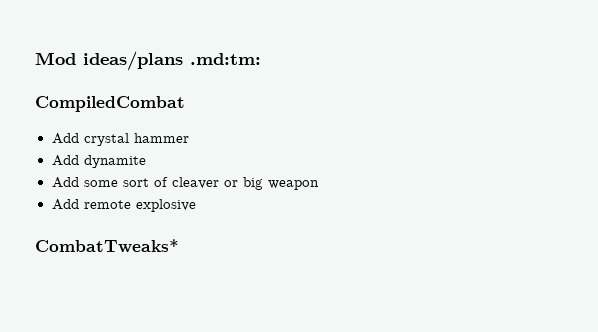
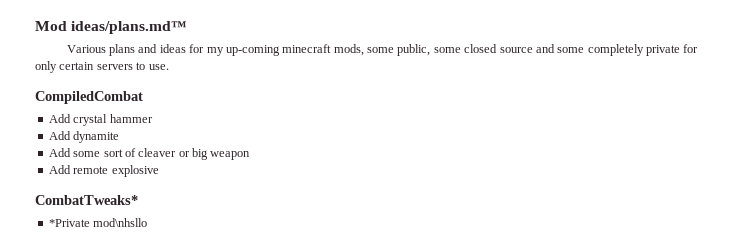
[83,51,261,71] ideas/plans .md:tm: -> [71,21,188,34] [66,44,699,56] [35,61,169,73] ideas/plans.md™ // Various plans and ideas for my up-coming minecraft mods, some public, some closed source and some completely private for only certain servers to use.
(179, 246) none -> [48,218,148,227] // *Private mod\nhsllo

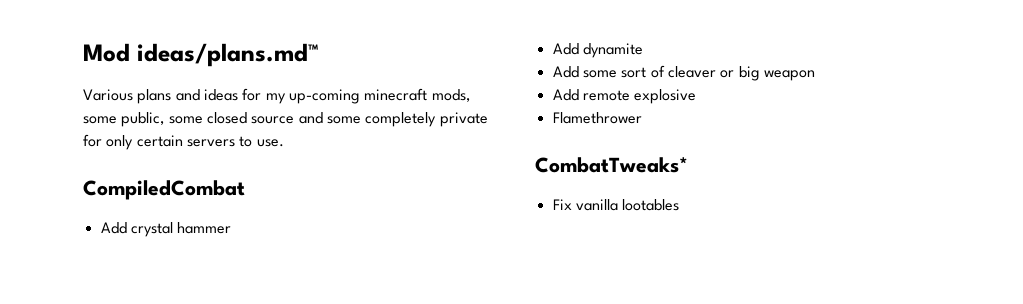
(159, 171) none -> [552,112,642,124] // Flamethrower
[48,218,148,227] *Private mod\nhsllo -> [552,199,680,211] Fix vanilla lootables

